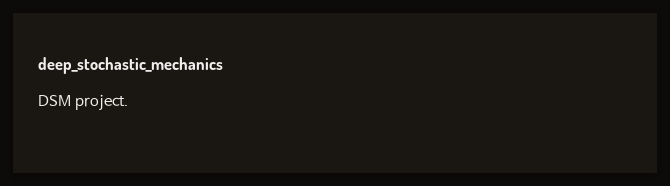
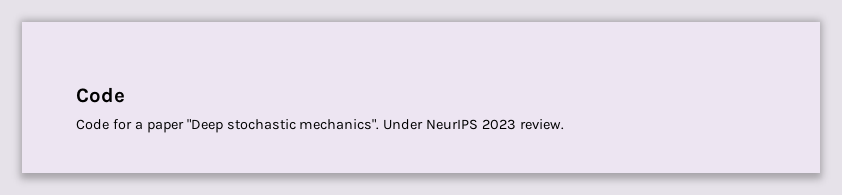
[38,57,223,74] [38,94,128,111] deep_stochastic_mechanics // DSM project. -> [76,87,125,103] [76,119,565,133] Code // Code for a paper "Deep stochastic mechanics". Under NeurIPS 2023 review.

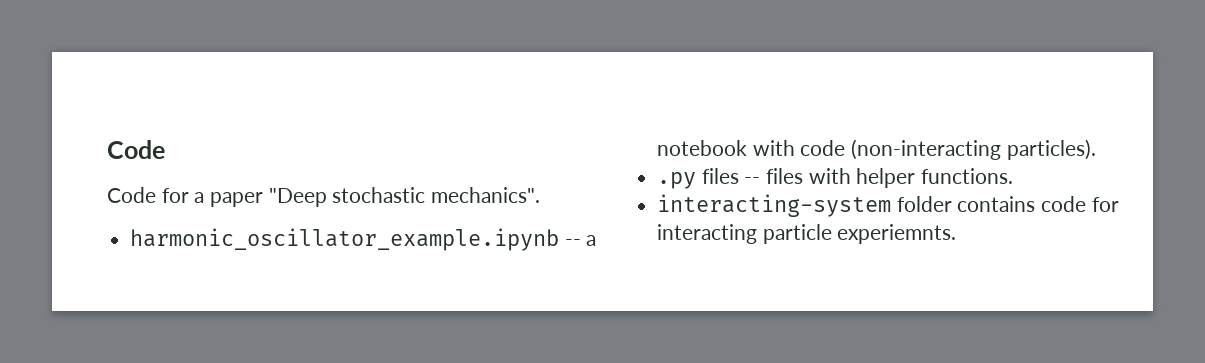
[383,119,565,130] Under NeurIPS 2023 review. -> [130,228,597,251] [657,139,1096,160] [657,168,1014,189] [657,194,1119,217] [657,224,957,244] // harmonic_oscillator_example.ipynb -- a notebook with code (non-interacting particles). // .py files -- files with helper functions. // interacting-system folder contains code for interacting particle experiemnts.

